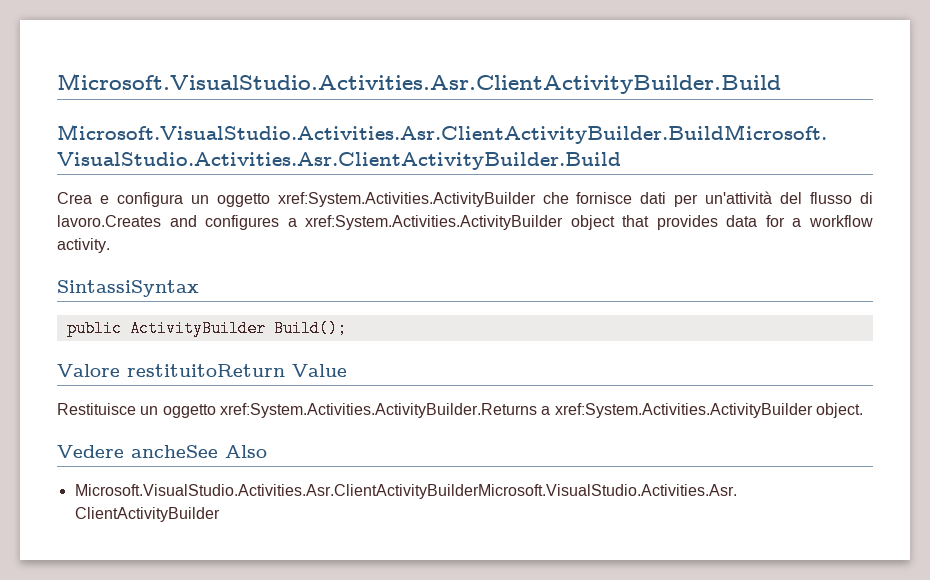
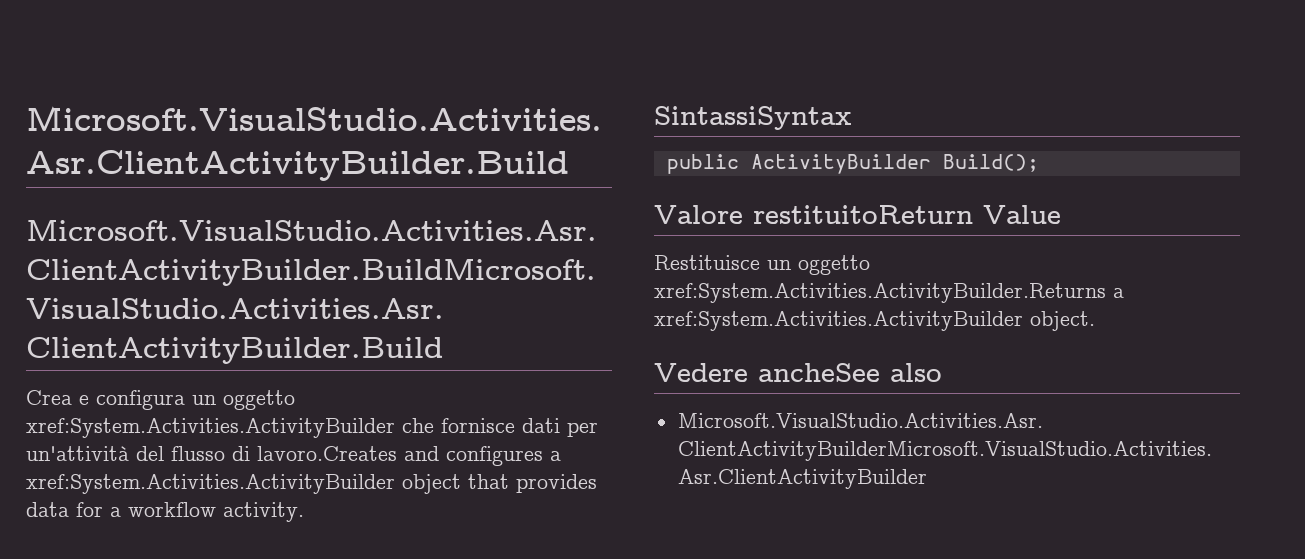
[225,445,267,458] Also -> [890,363,942,382] also

